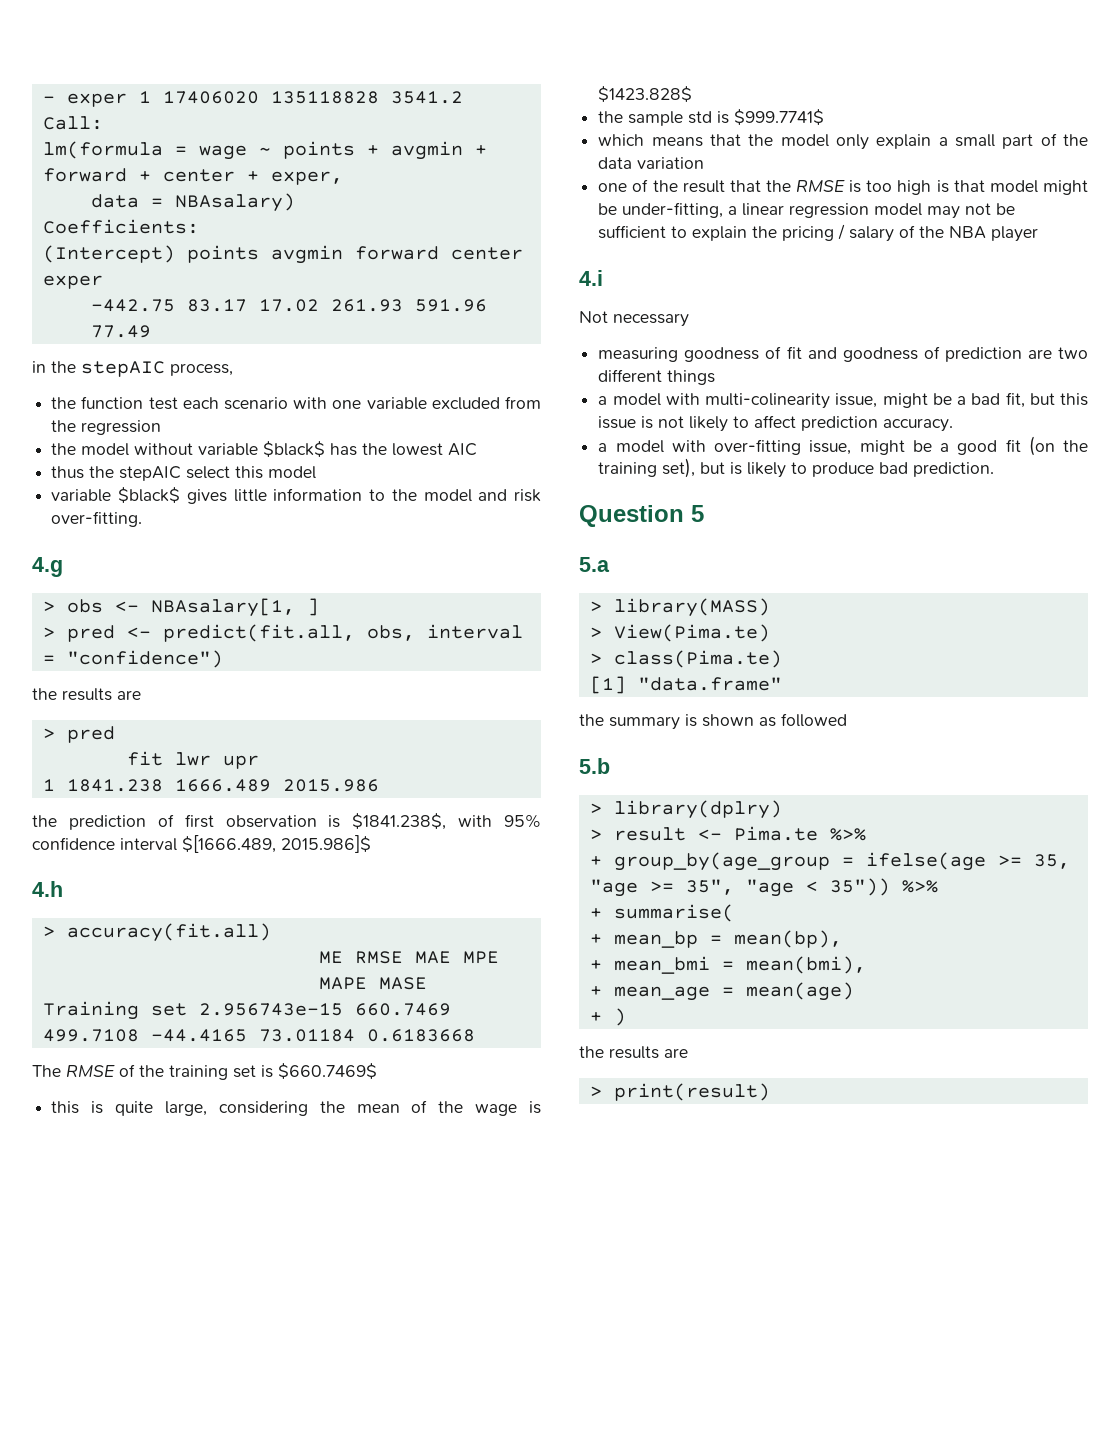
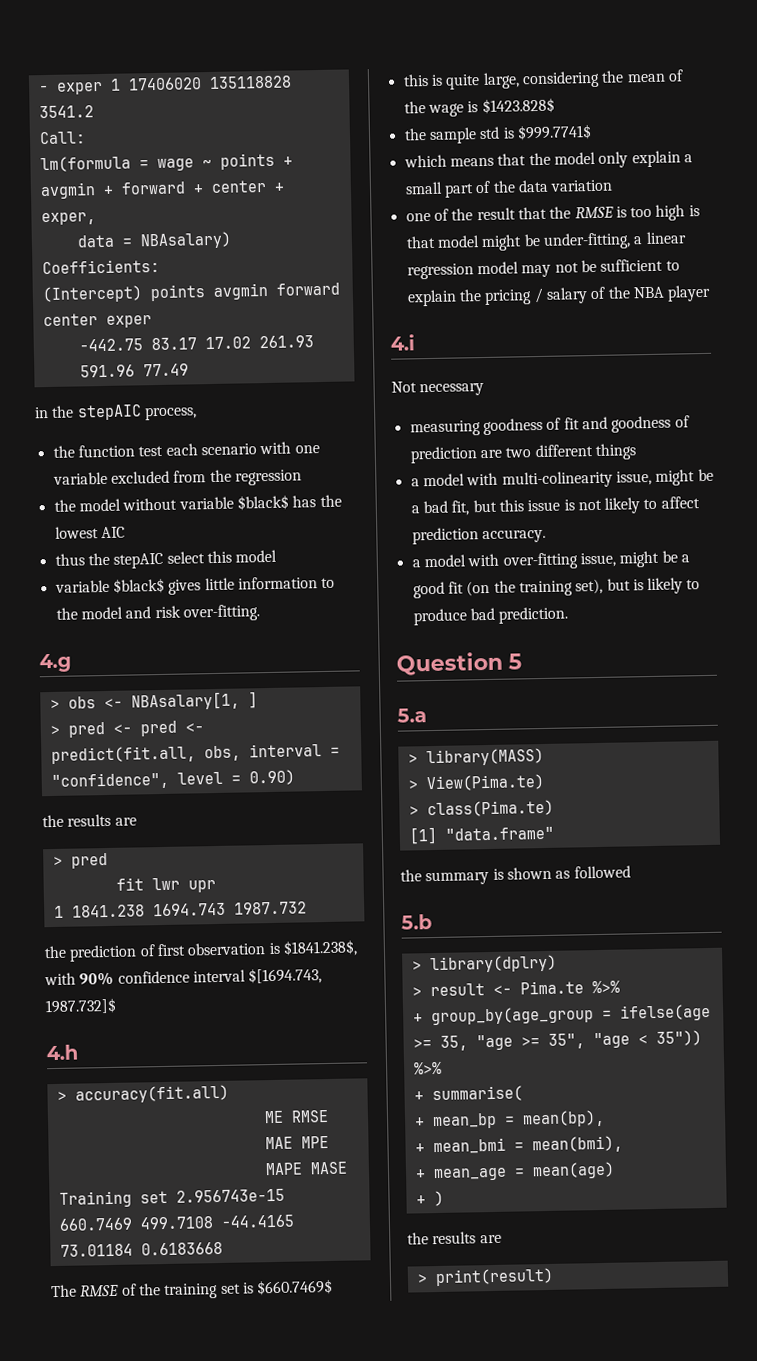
(151, 632) none -> [139,720,204,737] pred <-
[66,650,223,668] "confidence") -> [50,769,295,791] "confidence", level = 0.90)
[174,779,379,792] 1666.489 2015.986 -> [152,901,307,917] 1694.743 1987.732
[504,814,541,828] 95% -> [79,971,115,986] 90%
[182,835,371,853] $[1666.489, 2015.986]$ -> [248,967,323,985] [45,997,117,1015] $[1694.743, 1987.732]$

